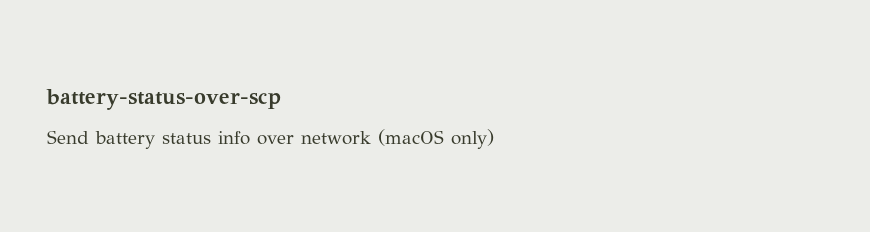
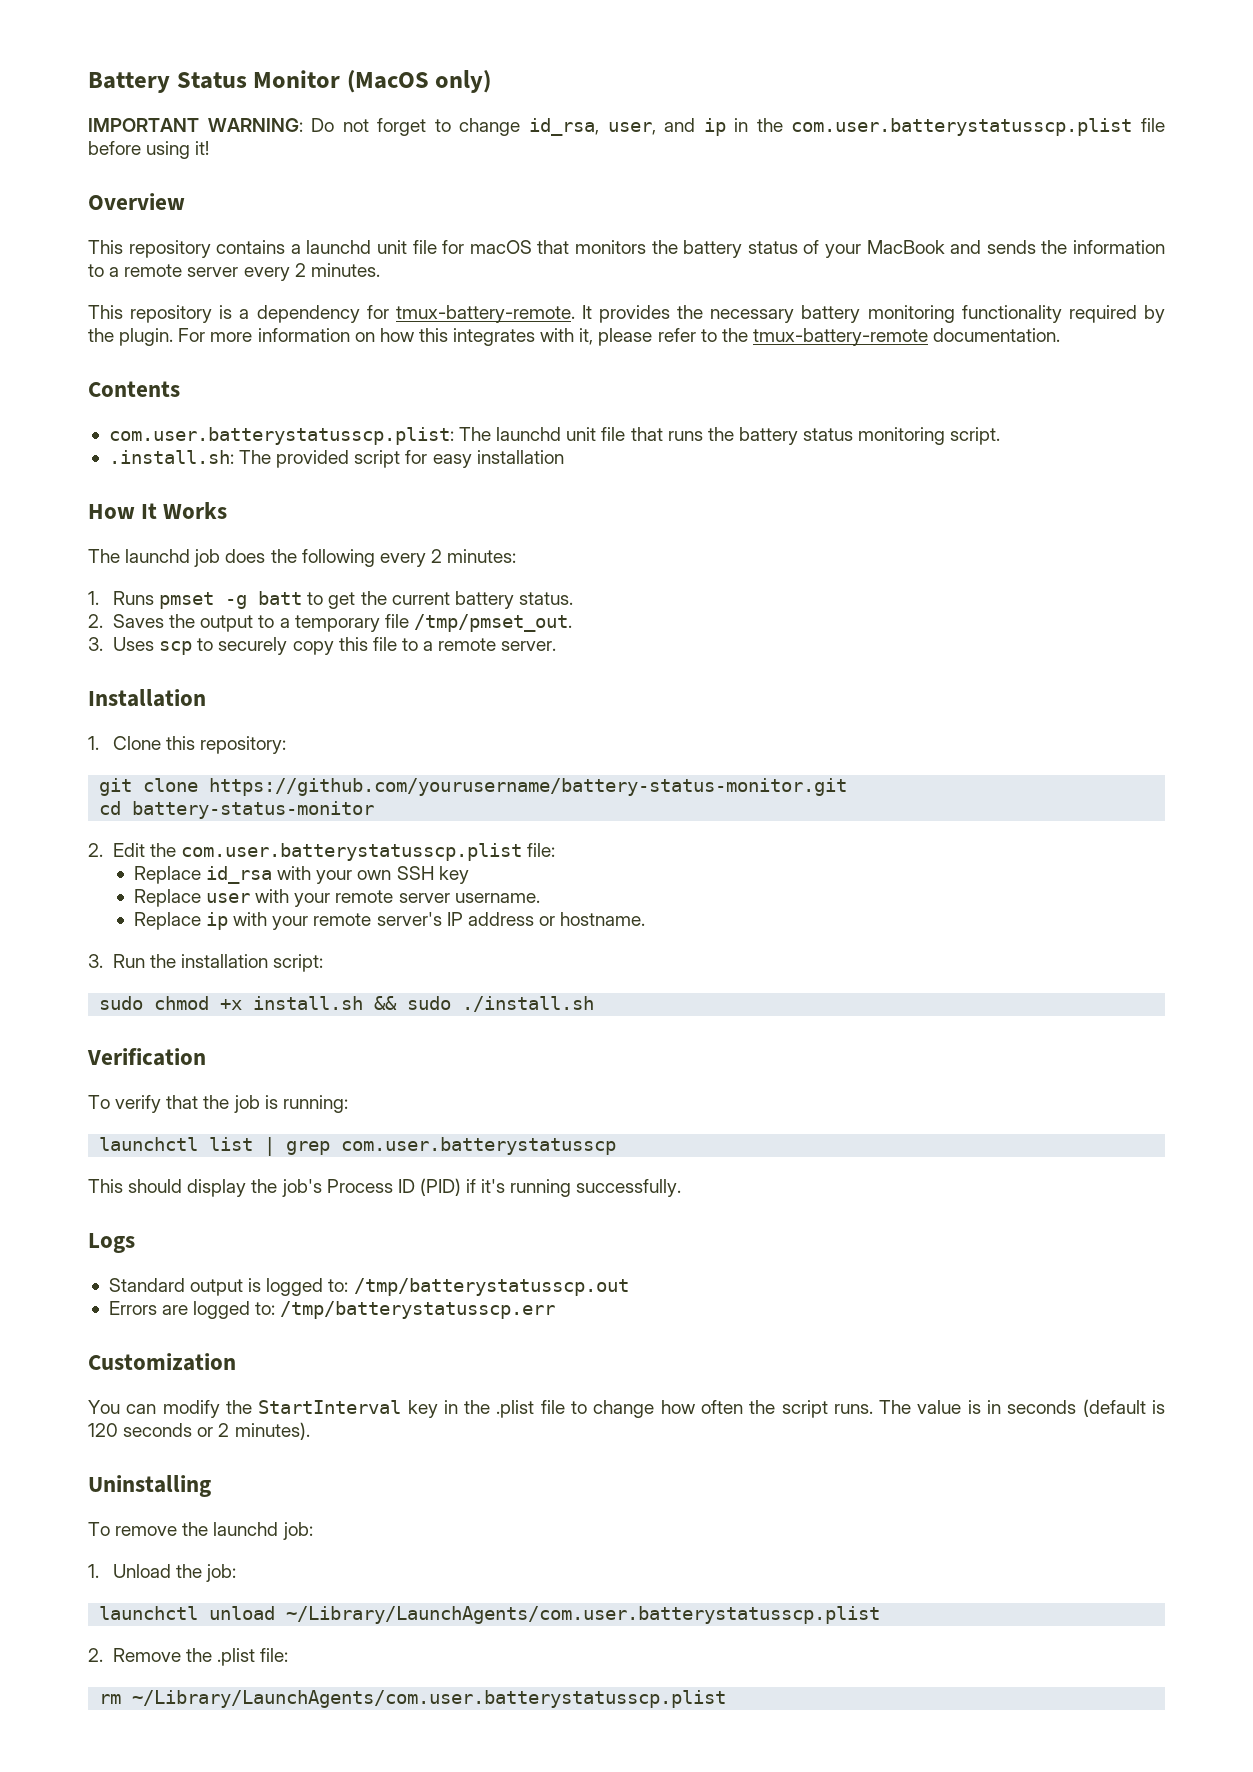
[46,89,281,110] [47,129,494,149] battery-status-over-scp // Send battery status info over network (macOS only) -> [88,70,492,93] [88,118,1165,136] [88,141,210,159] [88,193,185,210] [88,240,1166,258] [88,263,380,281] [88,305,1165,323] [88,328,1061,346] [88,381,180,397] [108,427,1001,445] [108,450,564,468] [88,502,228,519] [88,549,517,567] [88,591,573,609] [88,614,572,632] [88,637,557,655] [88,689,206,707] [88,736,287,754] [99,778,848,796] [99,801,375,819] [88,843,556,861] [133,866,469,884] [133,889,540,907] [133,912,646,930] [88,954,324,972] [99,996,595,1012] [87,1048,206,1066] [88,1095,348,1113] [99,1137,617,1156] [88,1178,682,1197] [88,1233,135,1253] [108,1278,629,1296] [108,1301,556,1319] [88,1353,236,1371] [88,1399,1166,1418] [88,1422,310,1440] [88,1475,211,1497] [88,1522,313,1540] [88,1564,237,1582] [99,1606,881,1624] [88,1648,289,1666] [99,1690,727,1708] Battery Status Monitor (MacOS only) // IMPORTANT WARNING: Do not forget to change id_rsa, user, and ip in the com.user.batterystatusscp.plist file before using it! // Overview // This repository contains a launchd unit file for macOS that monitors the battery status of your MacBook and sends the information to a remote server every 2 minutes. // This repository is a dependency for tmux-battery-remote. It provides the necessary battery monitoring functionality required by the plugin. For more information on how this integrates with it, please refer to the tmux-battery-remote documentation. // Contents // com.user.batterystatusscp.plist: The launchd unit file that runs the battery status monitoring script. // .install.sh: The provided script for easy installation // How It Works // The launchd job does the following every 2 minutes: // 1. Runs pmset -g batt to get the current battery status. // 2. Saves the output to a temporary file /tmp/pmset_out. // 3. Uses scp to securely copy this file to a remote server. // Installation // 1. Clone this repository: // git clone https://github.com/yourusername/battery-status-monitor.git // cd battery-status-monitor // 2. Edit the com.user.batterystatusscp.plist file: // Replace id_rsa with your own SSH key // Replace user with your remote server username. // Replace ip with your remote server's IP address or hostname. // 3. Run the installation script: // sudo chmod +x install.sh && sudo ./install.sh // Verification // To verify that the job is running: // launchctl list | grep com.user.batterystatusscp // This should display the job's Process ID (PID) if it's running successfully. // Logs // Standard output is logged to: /tmp/batterystatusscp.out // Errors are logged to: /tmp/batterystatusscp.err // Customization // You can modify the StartInterval key in the .plist file to change how often the script runs. The value is in seconds (default is 120 seconds or 2 minutes). // Uninstalling // To remove the launchd job: // 1. Unload the job: // launchctl unload ~/Library/LaunchAgents/com.user.batterystatusscp.plist // 2. Remove the .plist file: // rm ~/Library/LaunchAgents/com.user.batterystatusscp.plist

